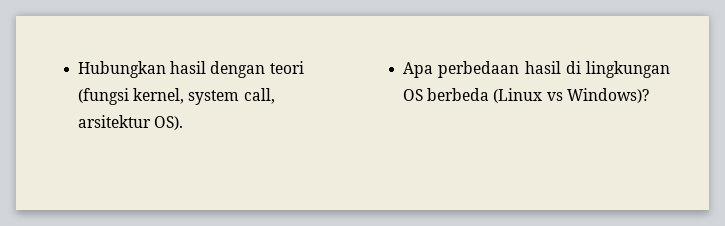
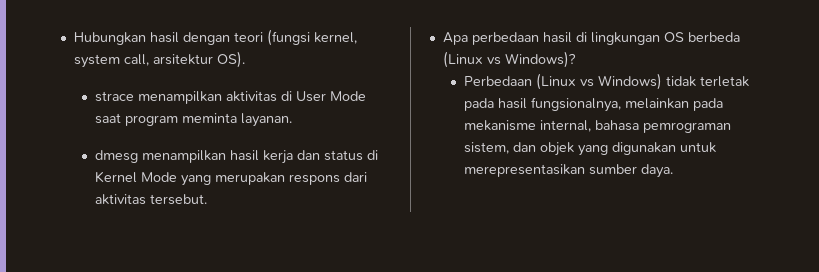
(184, 123) none -> [94,91,366,104] [94,113,292,127] [94,150,378,164] [94,171,367,186] [94,194,207,205] // strace menampilkan aktivitas di User Mode saat program meminta layanan. // dmesg menampilkan hasil kerja dan status di Kernel Mode yang merupakan respons dari aktivitas tersebut.
(649, 95) none -> [463,73,749,90] [463,97,723,112] [463,120,731,133] [463,142,716,156] [463,164,673,178] // Perbedaan (Linux vs Windows) tidak terletak pada hasil fungsionalnya, melainkan pada mekanisme internal, bahasa pemrograman sistem, dan objek yang digunakan untuk merepresentasikan sumber daya.

